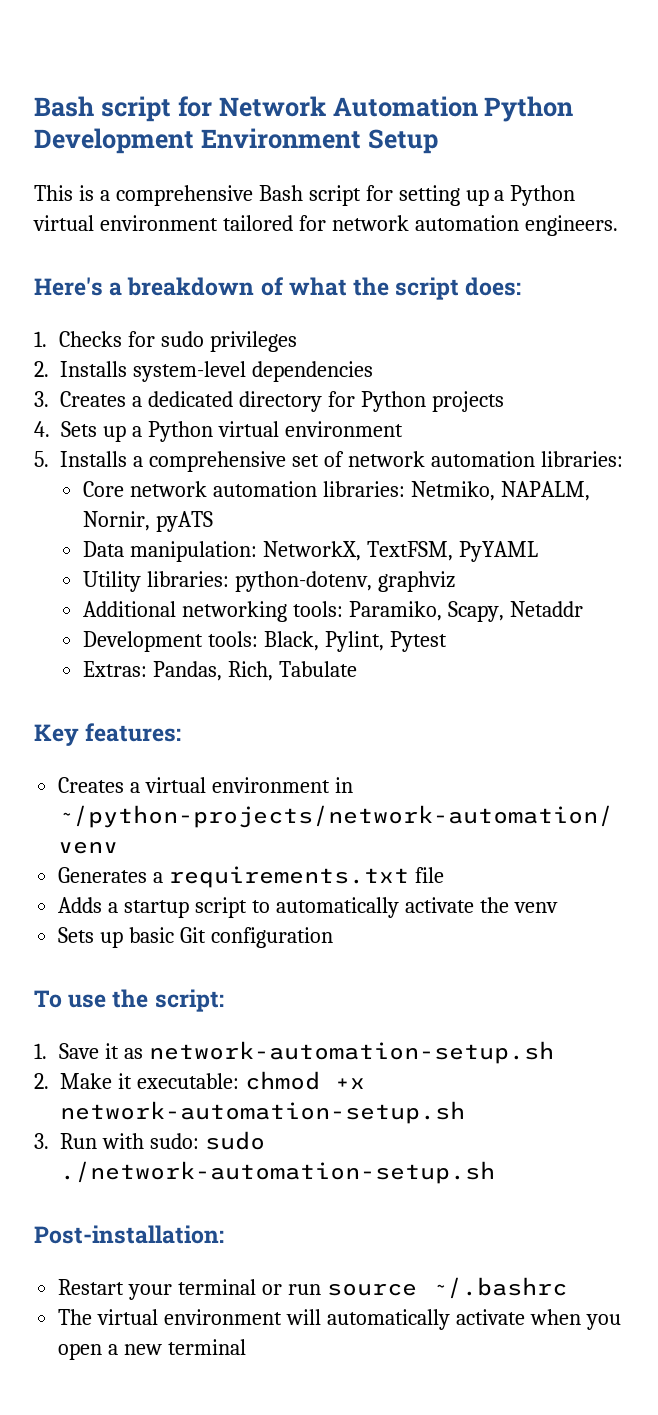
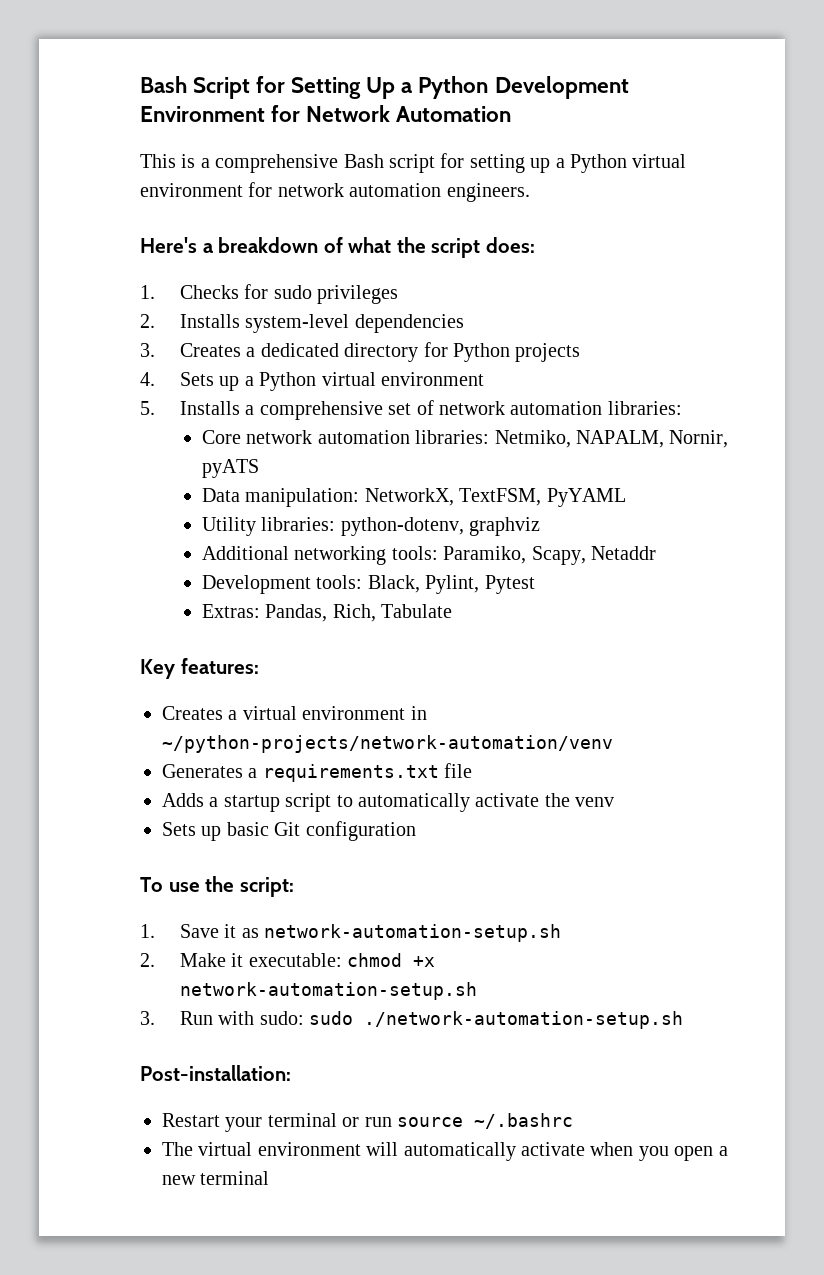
[34,96,171,122] Bash script -> [140,76,629,99] [140,106,265,122] Bash Script for Setting Up a Python Development Environment
[484,96,574,122] [34,128,438,154] Python Development Environment Setup -> (512, 114) none
[222,215,293,231] tailored -> (243, 190) none

